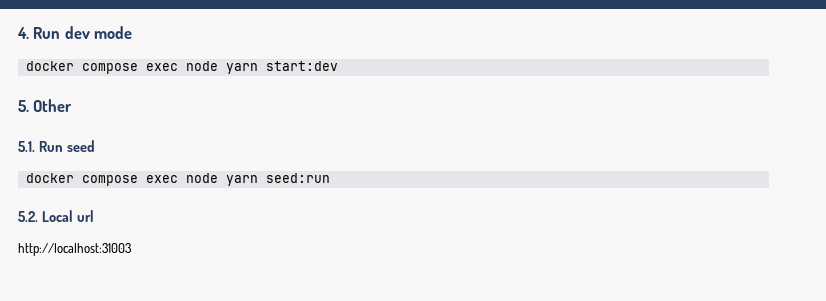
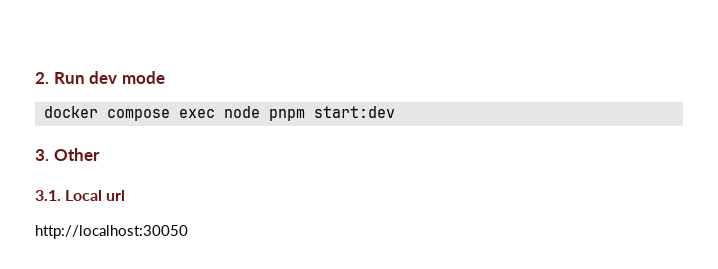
[17,27,29,39] 4. -> [35,72,49,84] 2.
[225,63,258,74] yarn -> [268,109,305,121] pnpm
[18,100,29,112] 5. -> [35,149,49,161] 3.
[18,140,95,152] [25,173,330,186] [18,211,38,222] 5.1. Run seed // docker compose exec node yarn seed:run // 5.2. -> [35,190,61,201] 3.1.
[18,243,131,256] http://localhost:31003 -> [35,225,188,239] http://localhost:30050

